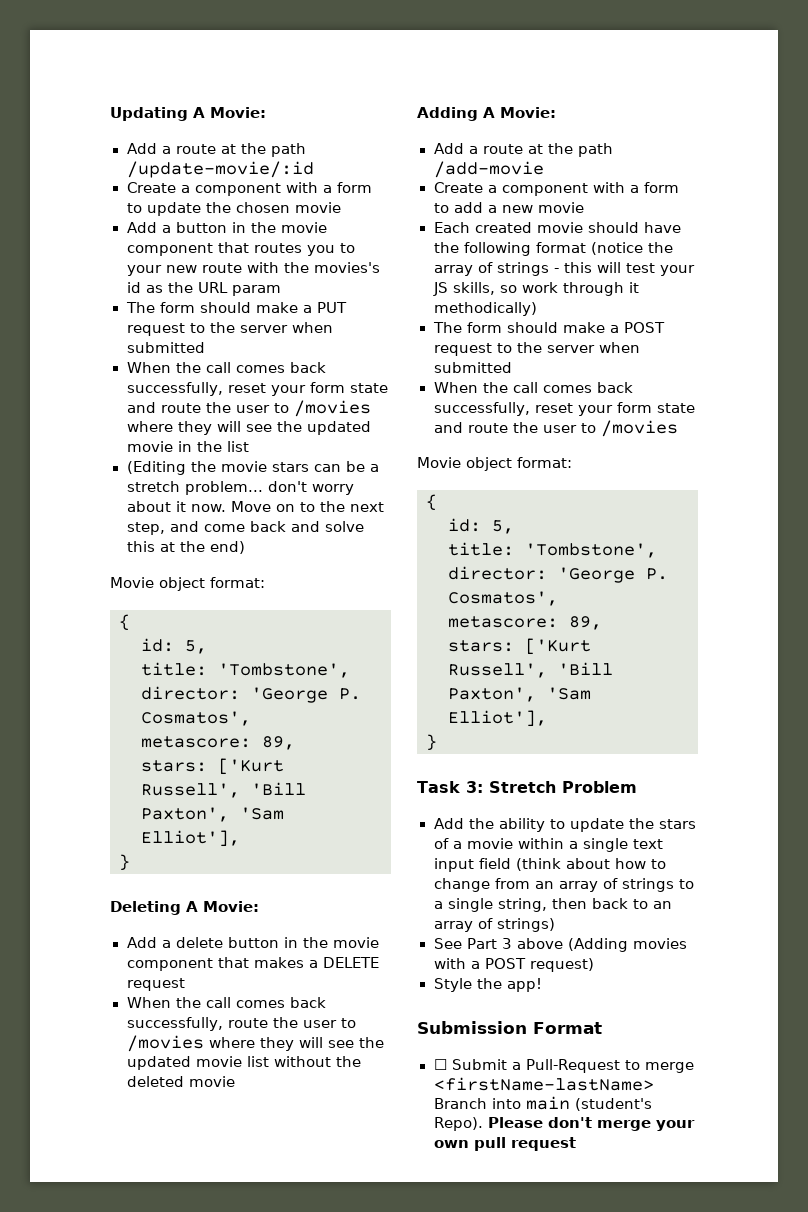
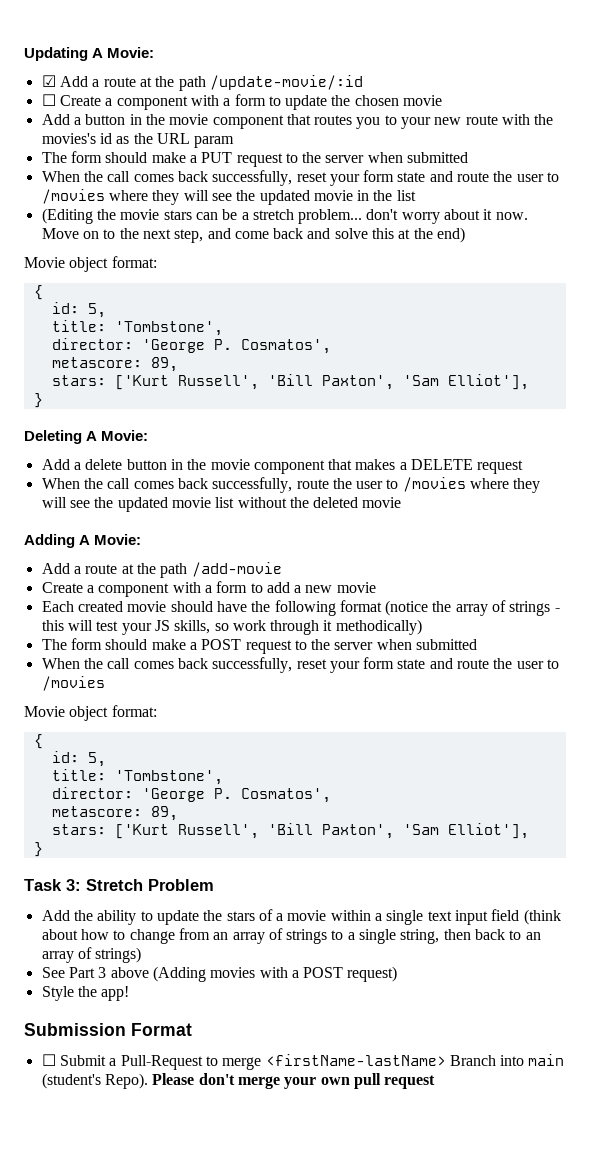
(266, 112) none -> [41,75,56,87] ☑
(314, 169) none -> [41,94,56,106] ☐

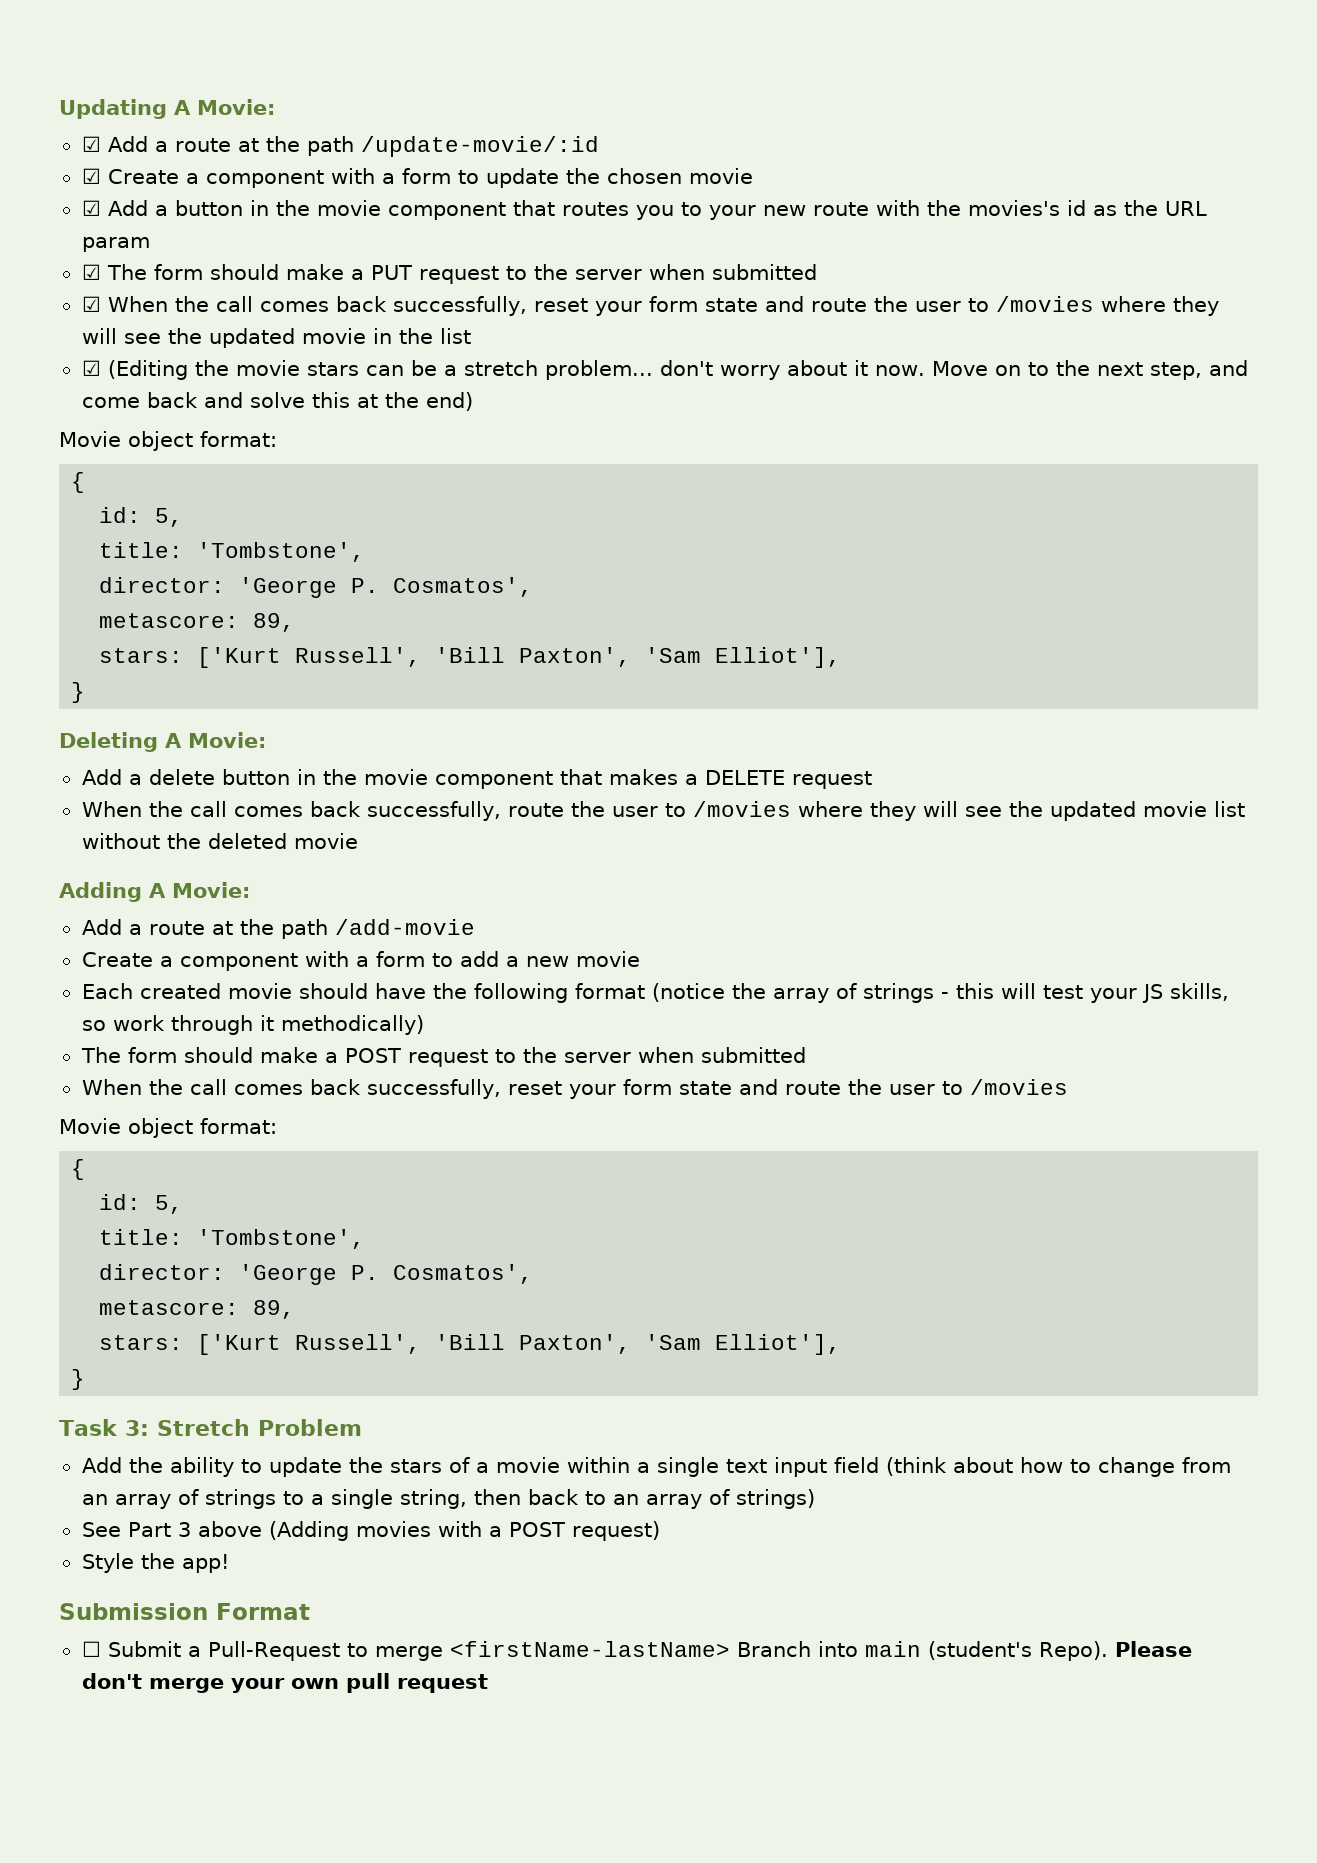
[41,94,56,106] ☐ -> [81,168,101,184] ☑
(443, 100) none -> [81,200,101,216] ☑
(235, 142) none -> [81,264,101,280] ☑
(469, 157) none -> [81,296,101,312] ☑
(416, 195) none -> [81,360,101,376] ☑

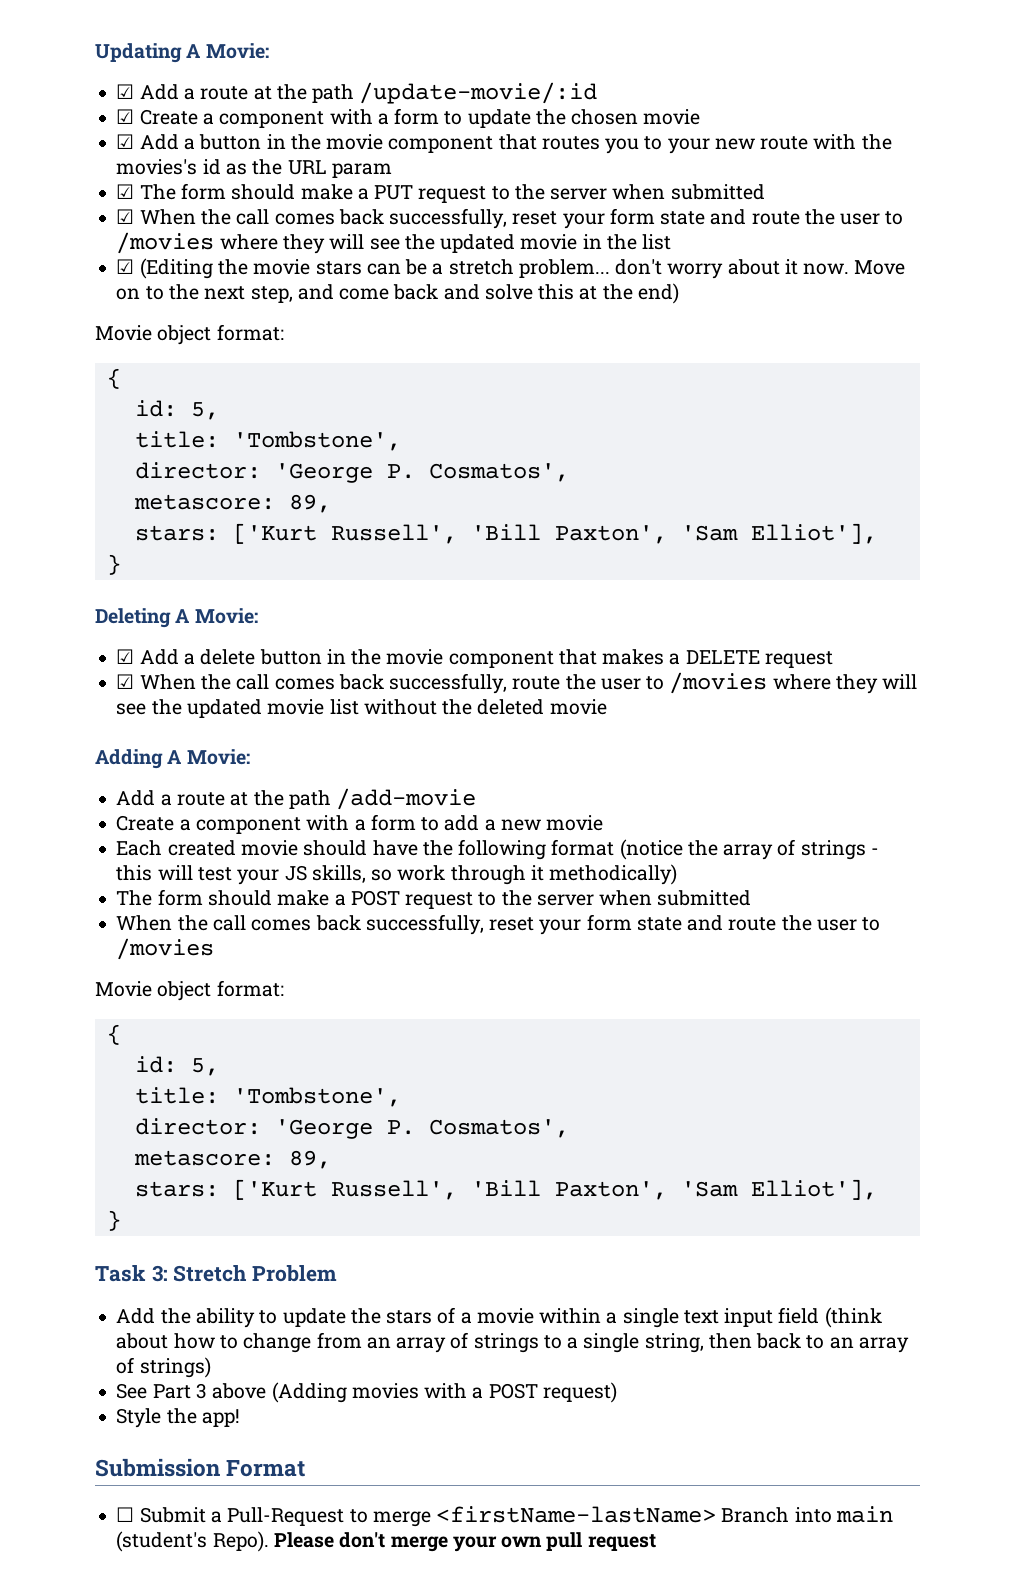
(266, 740) none -> [116,649,135,664] ☑
(872, 780) none -> [116,674,135,689] ☑

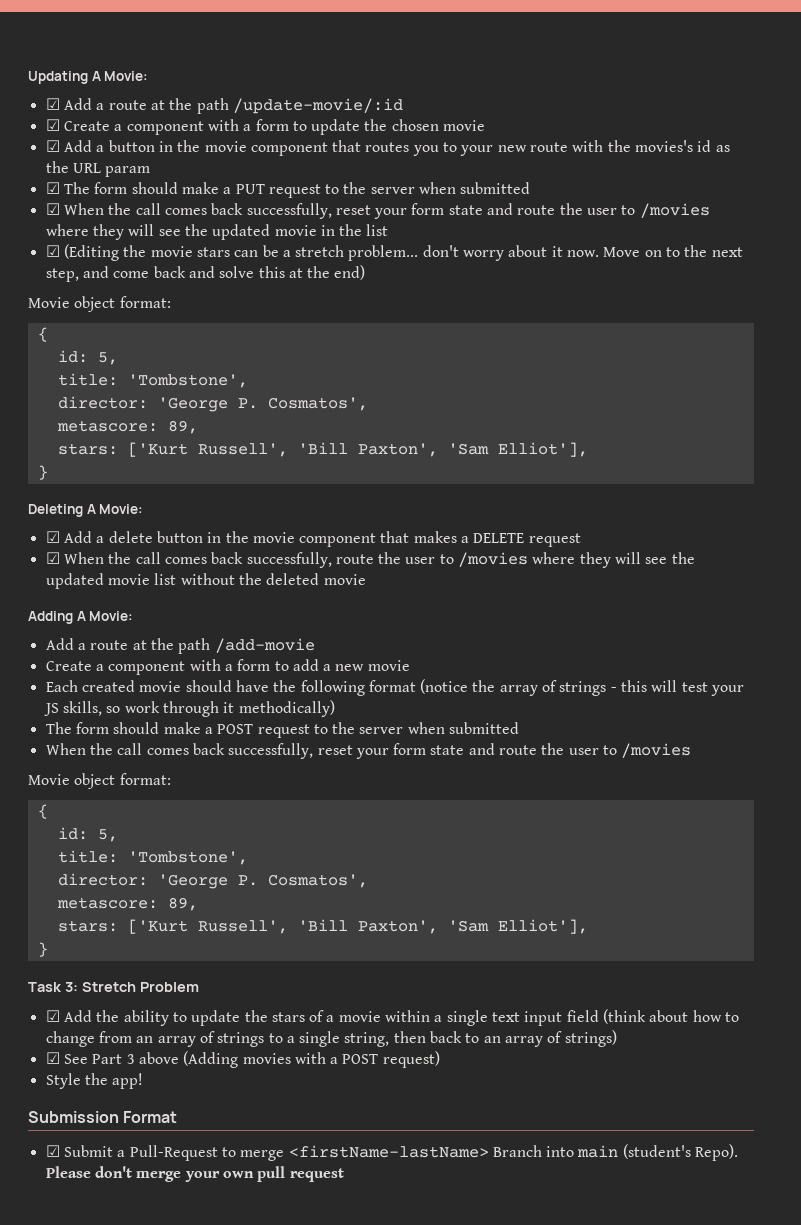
(338, 1273) none -> [45,1010,60,1022] ☑
(211, 1367) none -> [45,1052,60,1064] ☑
[116,1507,135,1522] ☐ -> [45,1145,60,1157] ☑

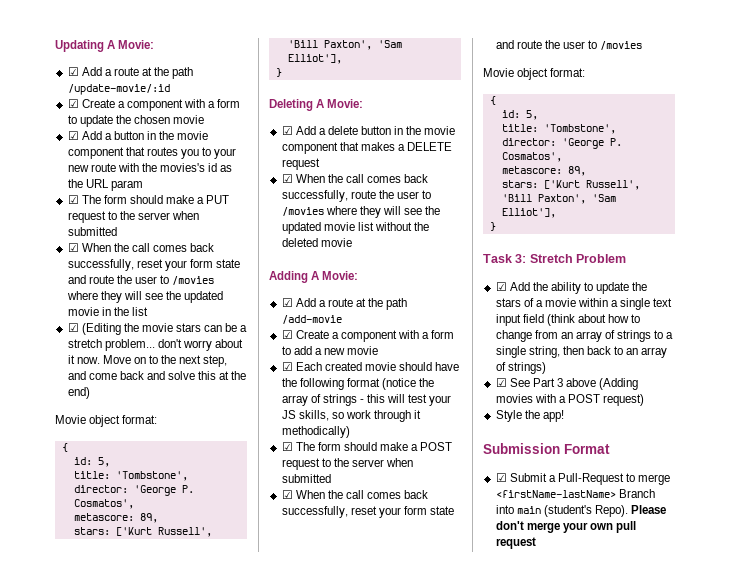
(134, 616) none -> [281,298,293,307] ☑
(315, 645) none -> [281,330,293,339] ☑
(410, 665) none -> [281,362,293,371] ☑
(335, 708) none -> [281,442,293,451] ☑
(520, 728) none -> [281,490,293,499] ☑

